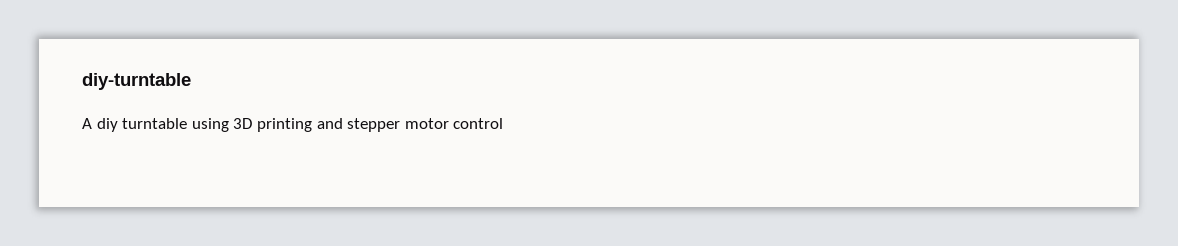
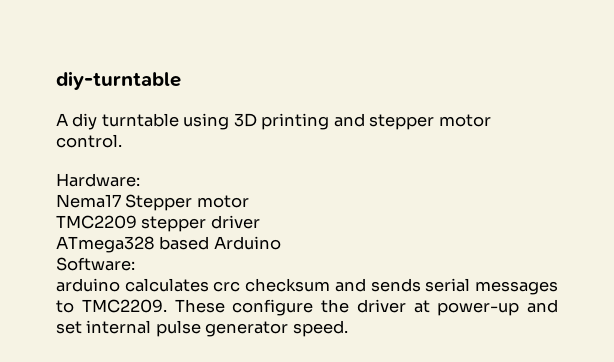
[453,118,504,129] control -> [56,134,122,148] [56,173,140,187] [56,194,249,211] [56,215,260,232] [56,236,281,253] [56,257,135,271] [56,278,558,295] [56,299,558,316] [56,320,348,337] control. // Hardware: // Nema17 Stepper motor // TMC2209 stepper driver // ATmega328 based Arduino // Software: // arduino calculates crc checksum and sends serial messages to TMC2209. These configure the driver at power-up and set internal pulse generator speed.

